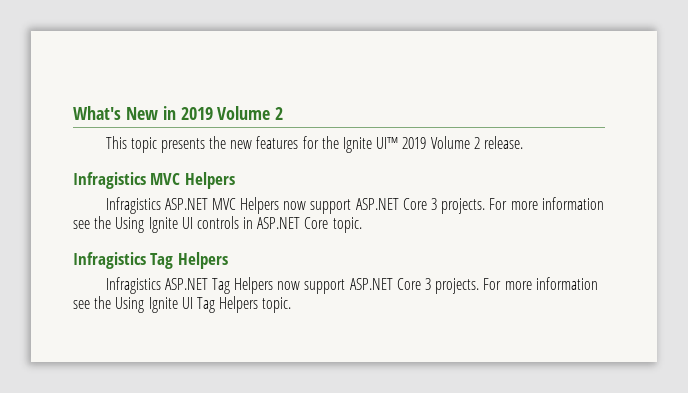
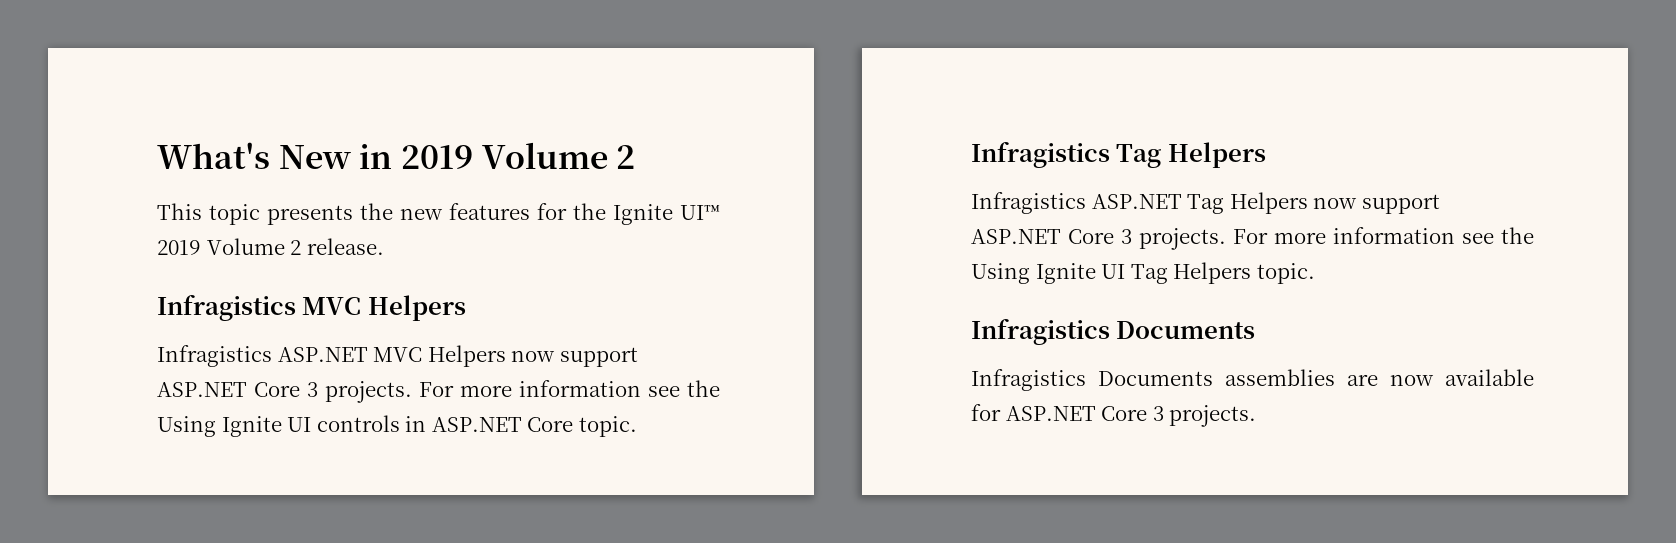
(292, 305) none -> [971,318,1256,345] [971,369,1534,391] [971,404,1257,427] // Infragistics Documents // Infragistics Documents assemblies are now available for ASP.NET Core 3 projects.

